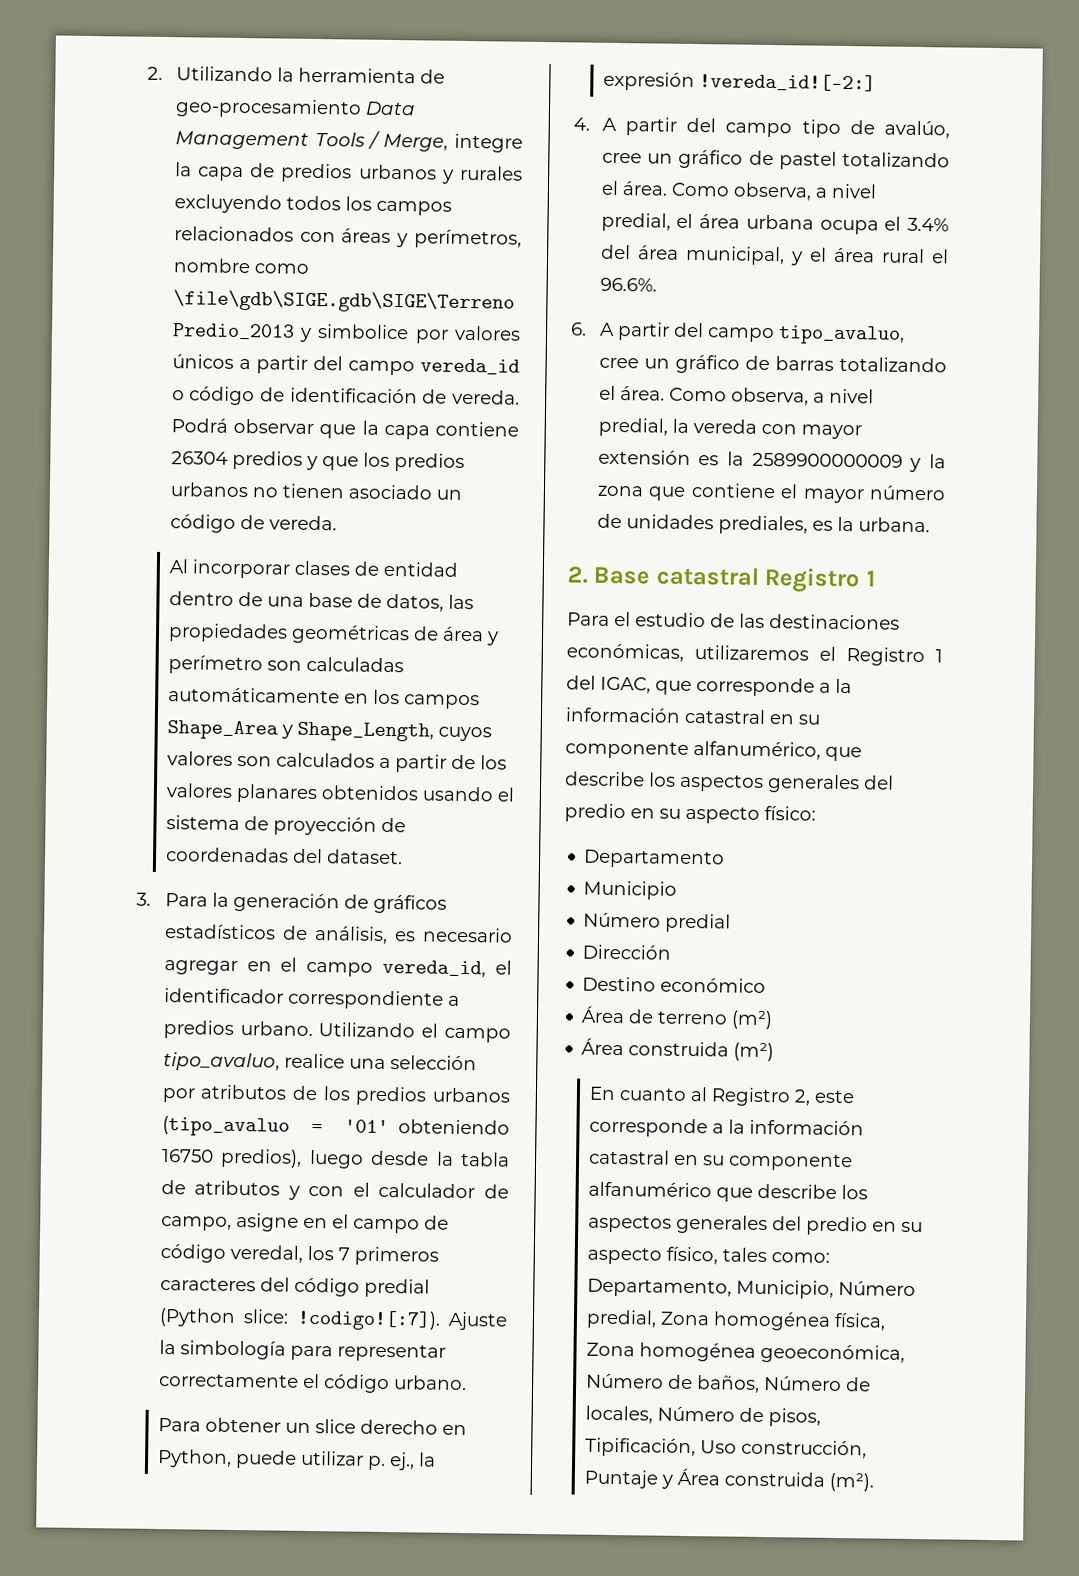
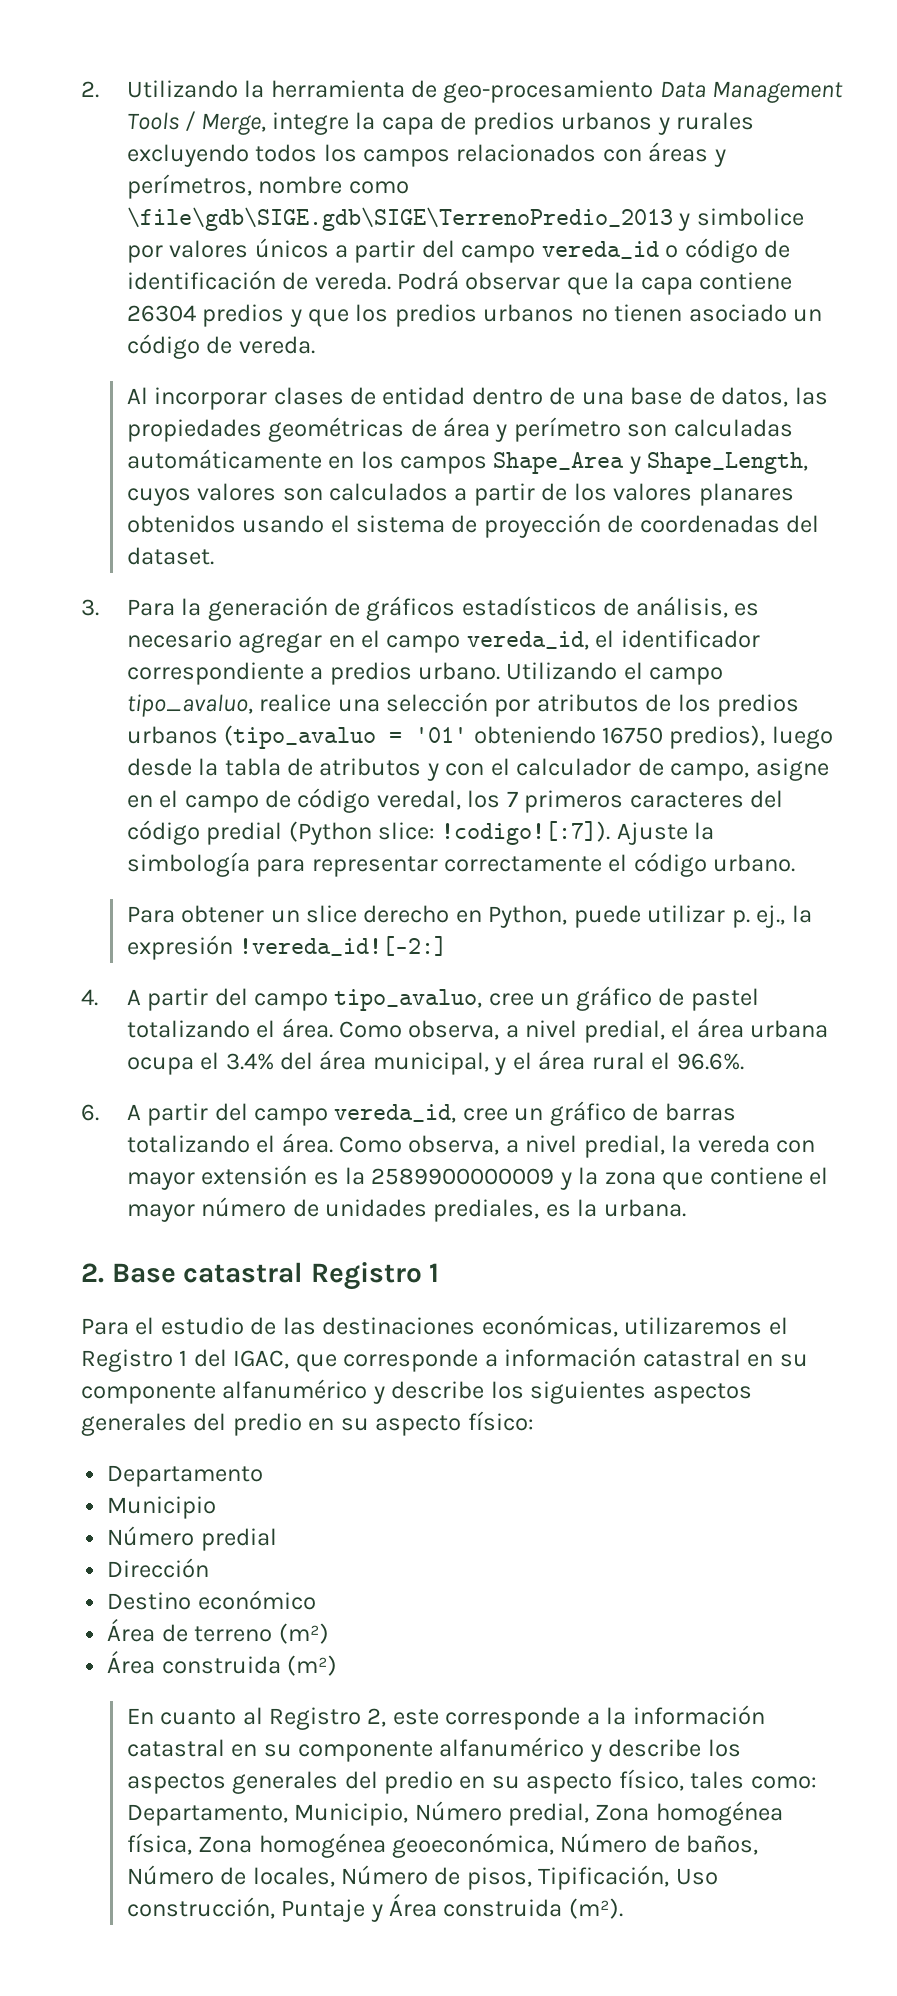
[801,119,950,139] tipo de avalúo, -> [334,989,483,1011] tipo_avaluo,
[777,325,905,345] tipo_avaluo, -> [334,1104,457,1123] vereda_id,
[835,678,852,694] [565,707,820,725] [565,740,862,762] [565,771,676,787] la información catastral en su componente alfanumérico, que describe los -> [504,1347,808,1367] [81,1379,647,1404] información catastral en su componente alfanumérico y describe los siguientes
[715,1187,753,1202] que -> [589,1744,602,1762] y

